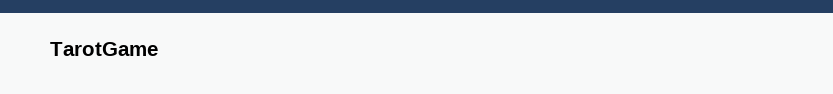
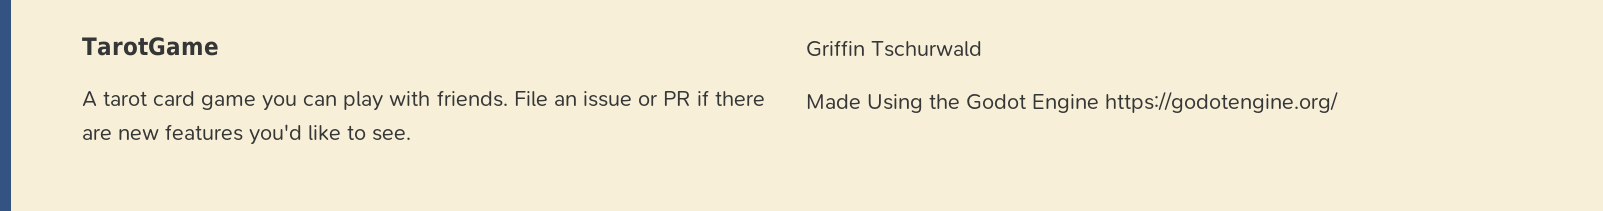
(158, 49) none -> [82,90,766,111] [82,124,411,145] [806,40,982,57] [806,91,1338,113] // A tarot card game you can play with friends. File an issue or PR if there are new features you'd like to see. // Griffin Tschurwald // Made Using the Godot Engine https://godotengine.org/

